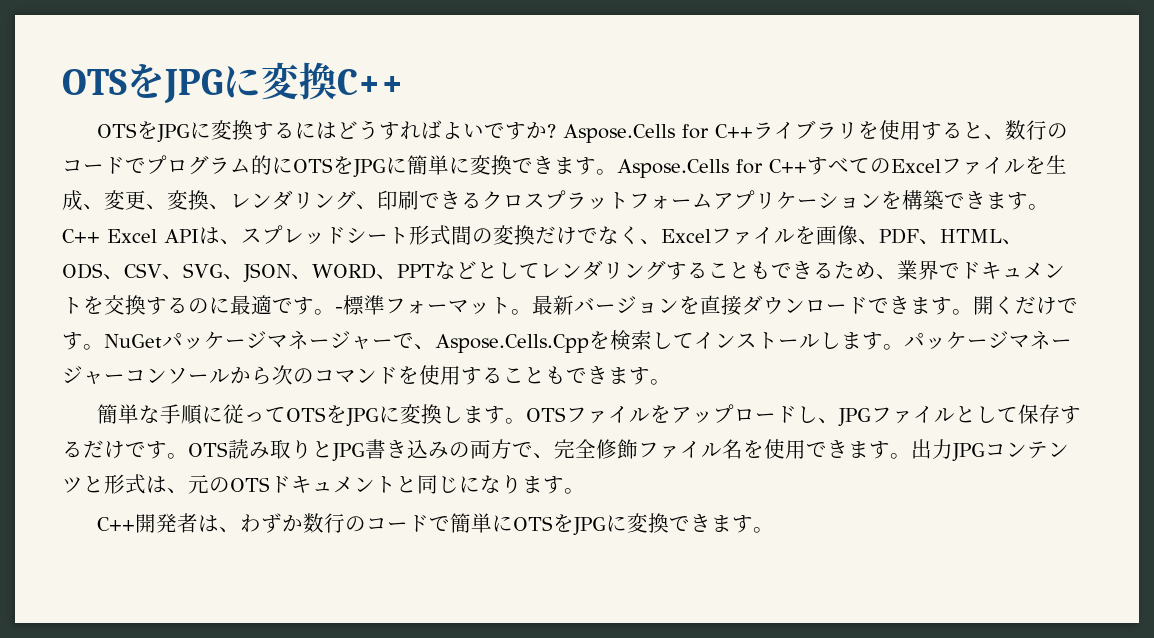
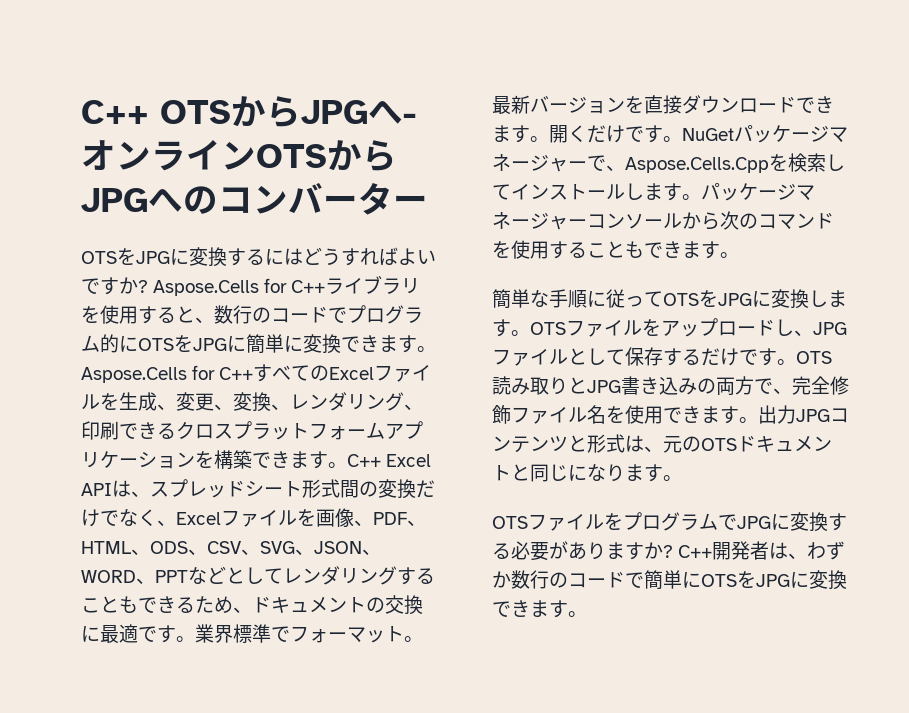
[62,62,404,104] OTSをJPGに変換C++ -> [81,96,416,128] [81,140,397,172] [81,183,428,215] C++ OTSからJPGへ-オンラインOTSからJPGへのコンバーター
[896,260,1065,280] [62,295,209,315] 業界でドキュメントを交換するの -> [252,595,423,615] ドキュメントの交換
[335,295,385,315] -標準 -> [195,624,290,643] 業界標準で
(585, 491) none -> [492,512,847,532] [492,541,673,561] OTSファイルをプログラムでJPGに変換する必要がありますか?

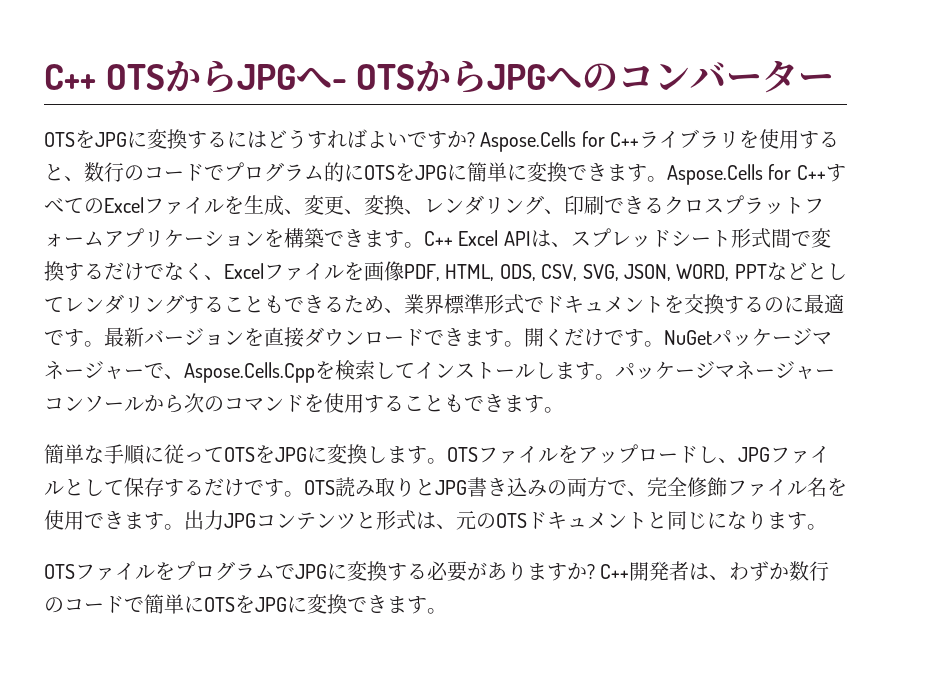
[81,140,256,171] オンライン -> (347, 84) none
[359,479,416,499] の変換 -> [790,228,831,248] [44,261,104,281] で変換する
[354,512,426,526] [81,541,381,555] [81,570,155,584] 、PDF、HTML、ODS、CSV、SVG、JSON、WORD、 -> [404,264,730,281] PDF, HTML, ODS, CSV, SVG, JSON, WORD,
[252,595,423,615] [81,624,404,643] ドキュメントの交換に最適です。業界標準でフォーマット -> [404,294,844,314] [44,329,84,347] 業界標準形式でドキュメントを交換するのに最適です

